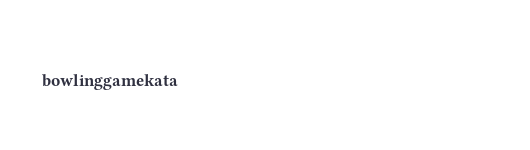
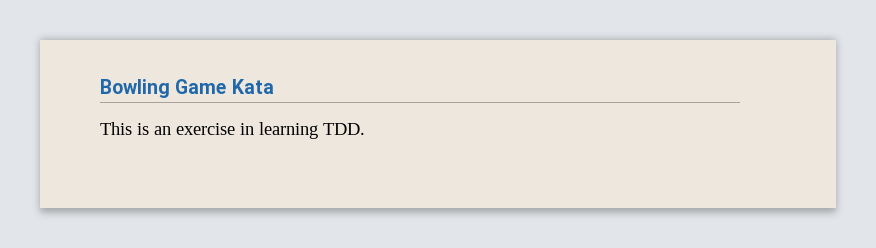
[42,74,178,90] bowlinggamekata -> [100,79,274,98] [100,122,365,139] Bowling Game Kata // This is an exercise in learning TDD.

